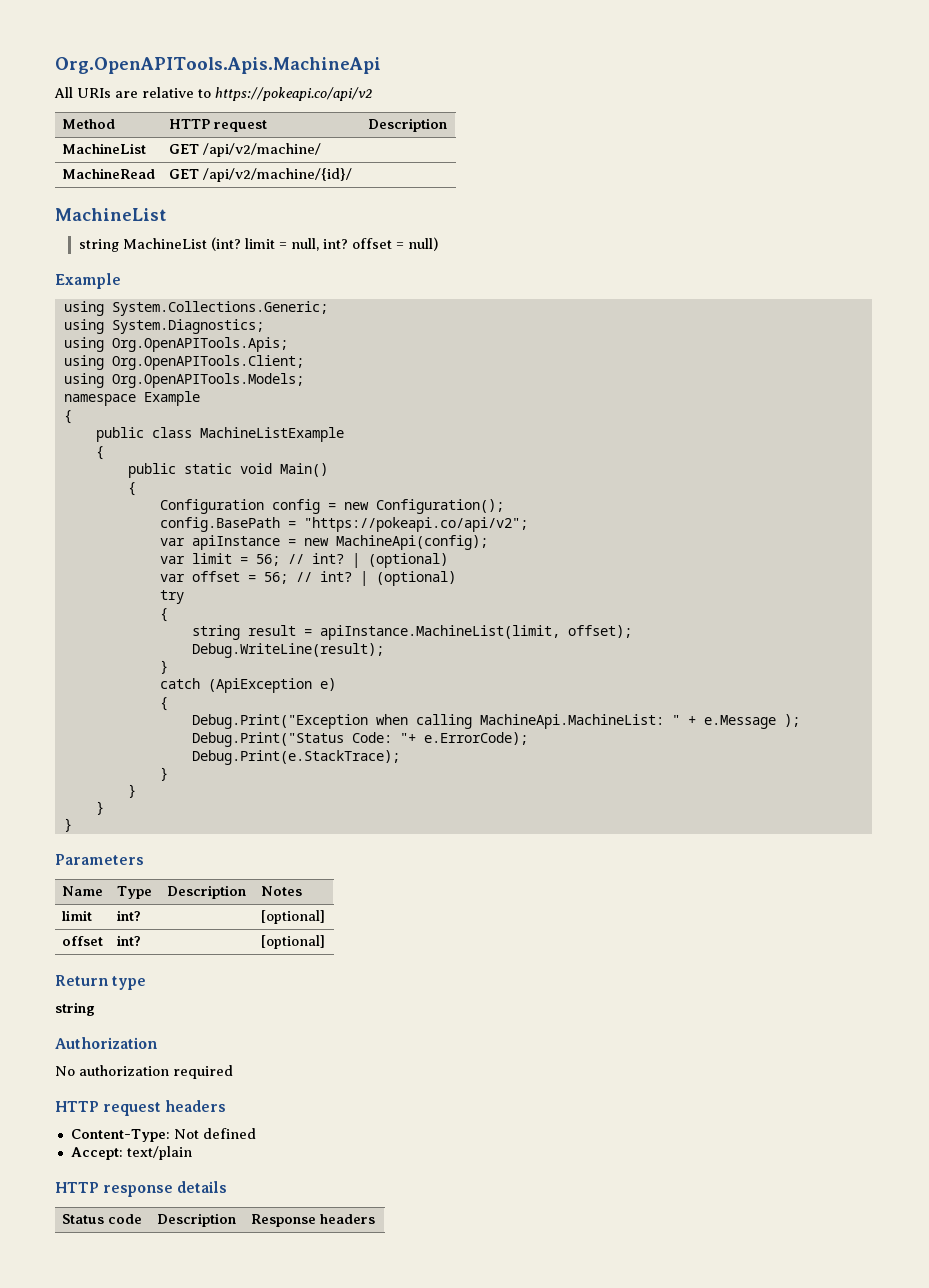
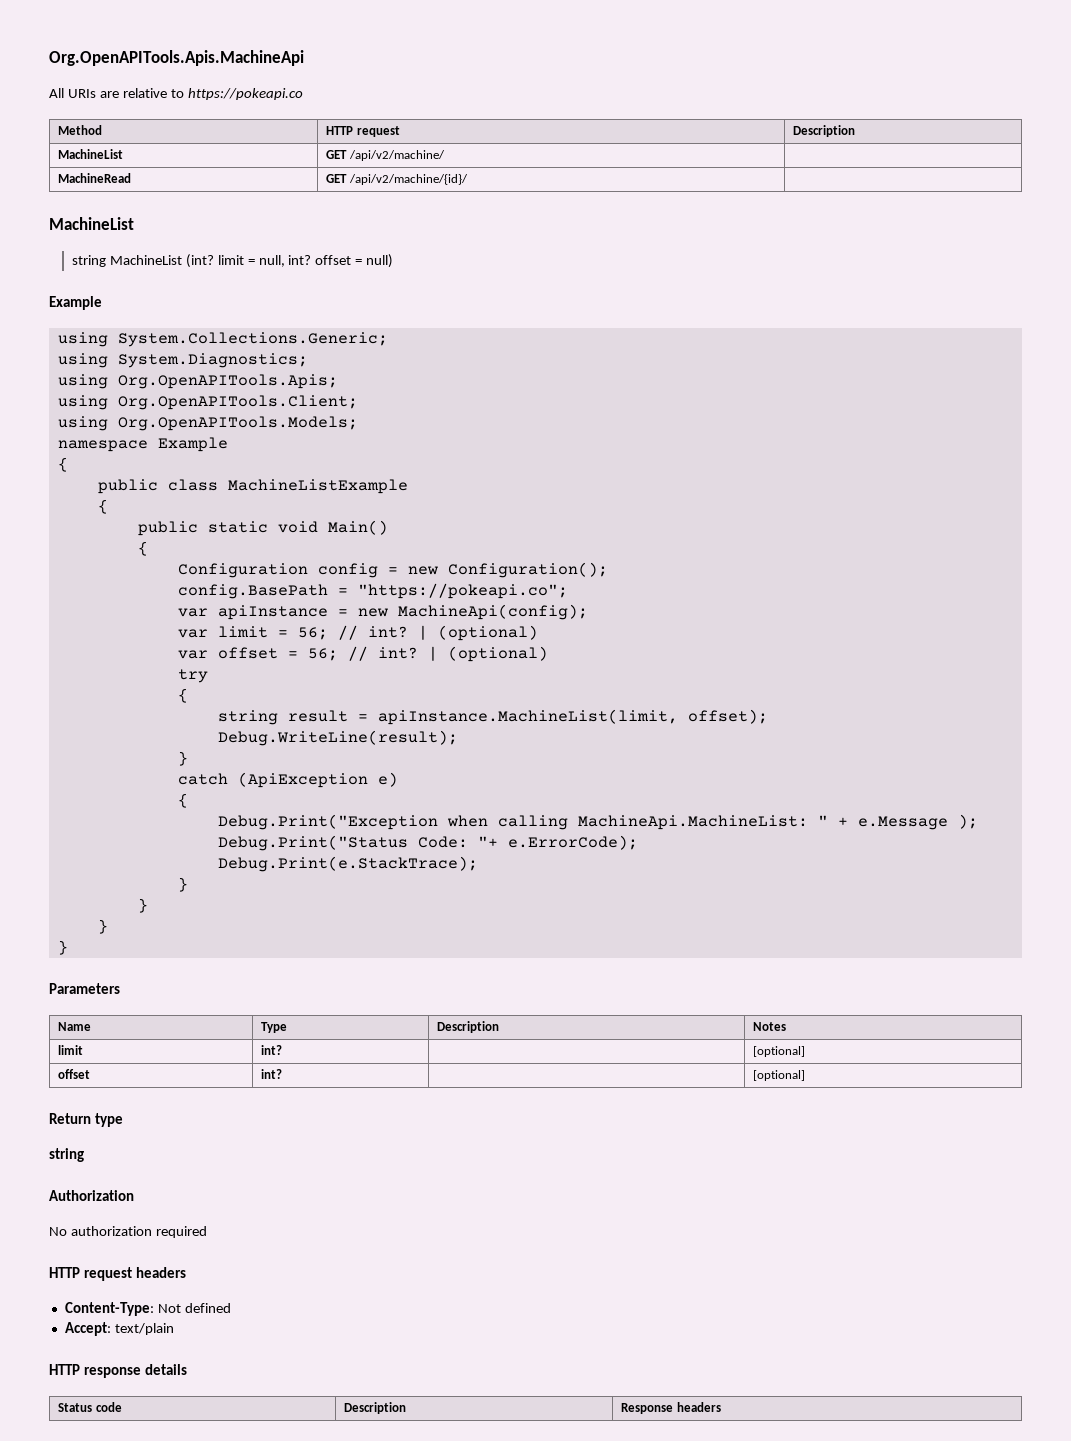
[215,87,372,101] https://pokeapi.co/api/v2 -> [187,88,303,100] https://pokeapi.co
[303,517,528,532] "https://pokeapi.co/api/v2"; -> [357,583,568,599] "https://pokeapi.co";

